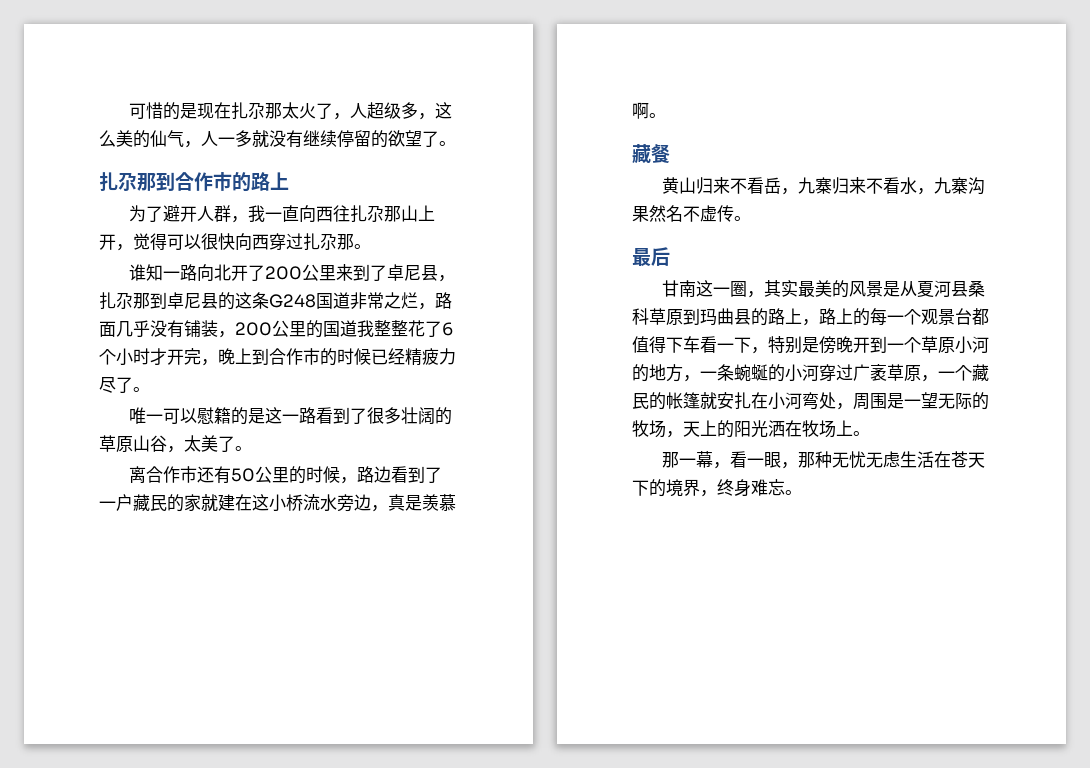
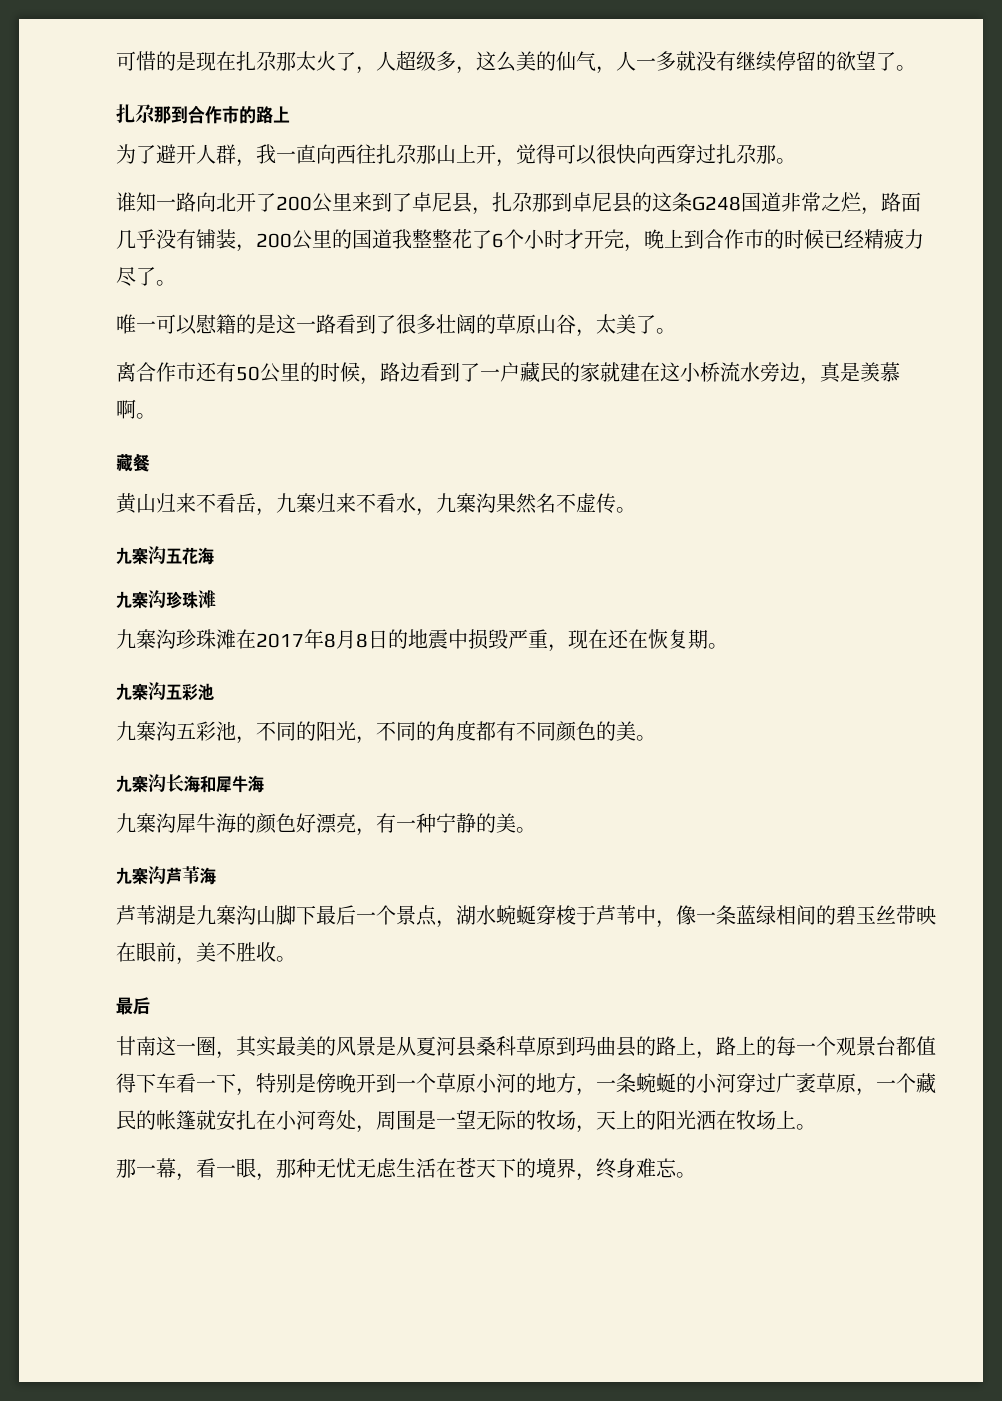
(751, 218) none -> [116,546,214,565] [116,590,216,609] [116,629,728,652] [116,682,214,701] [116,720,656,744] [116,774,264,793] [116,813,536,836] [116,866,216,885] [116,905,936,928] [116,942,296,965] // 九寨沟五花海 // 九寨沟珍珠滩 // 九寨沟珍珠滩在2017年8月8日的地震中损毁严重，现在还在恢复期。 // 九寨沟五彩池 // 九寨沟五彩池，不同的阳光，不同的角度都有不同颜色的美。 // 九寨沟长海和犀牛海 // 九寨沟犀牛海的颜色好漂亮，有一种宁静的美。 // 九寨沟芦苇海 // 芦苇湖是九寨沟山脚下最后一个景点，湖水蜿蜒穿梭于芦苇中，像一条蓝绿相间的碧玉丝带映在眼前，美不胜收。

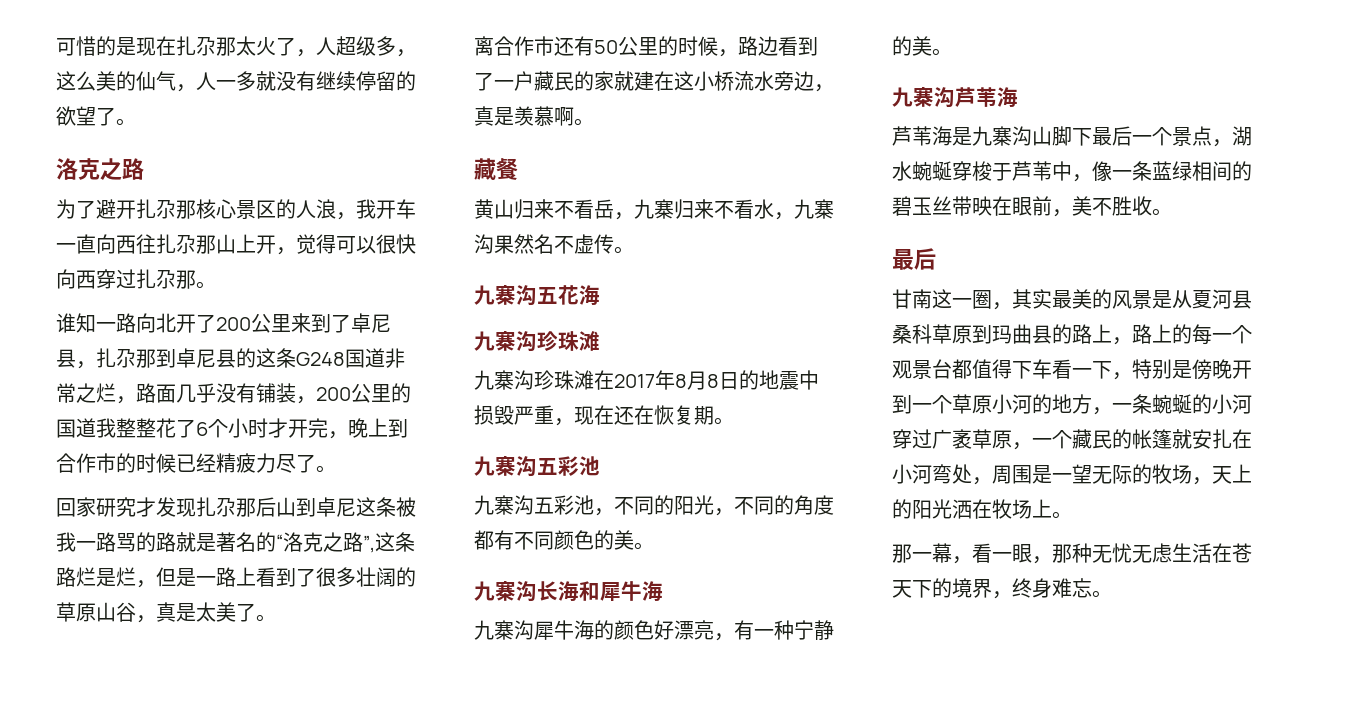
[116,104,290,124] 扎尕那到合作市的路上 -> [56,158,144,180] 洛克之路
[196,144,276,167] 人群，我 -> [136,199,416,220] 扎尕那核心景区的人浪，我开车
[116,314,336,335] 唯一可以慰籍的是这一路 -> [56,497,416,517] [56,532,415,553] [56,567,256,588] 回家研究才发现扎尕那后山到卓尼这条被我一路骂的路就是著名的“洛克之路”,这条路烂是烂，但是一路上
(596, 333) none -> [156,602,196,622] 真是
[156,905,176,925] 湖 -> [932,126,952,146] 海

